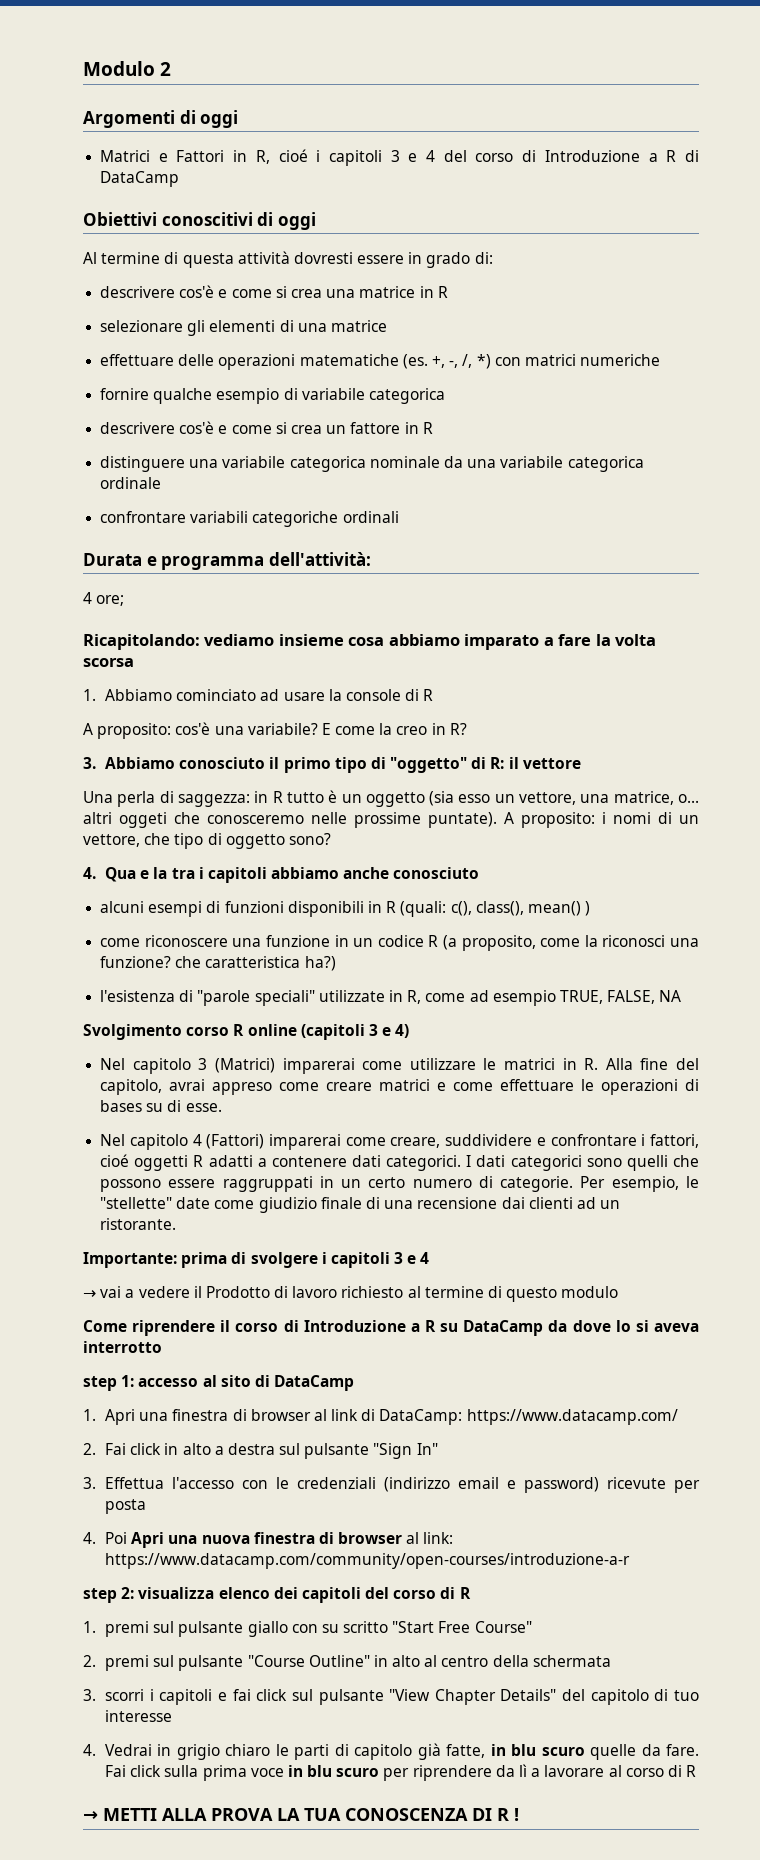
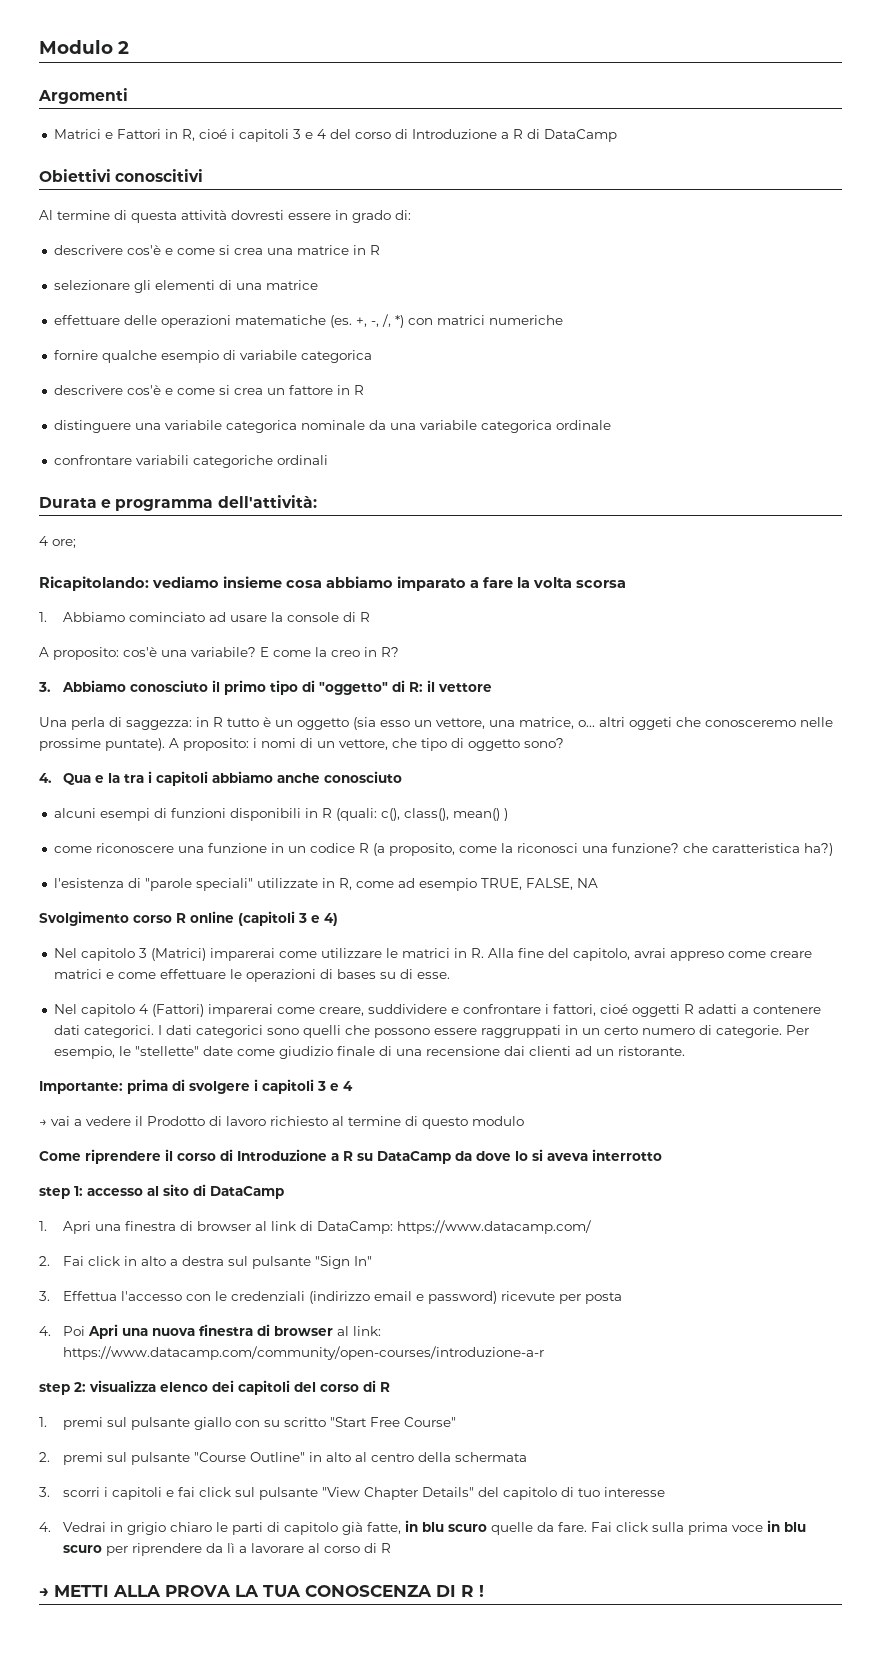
[179,110,239,128] di oggi -> (128, 96) none
[257,212,316,230] di oggi -> (204, 175) none

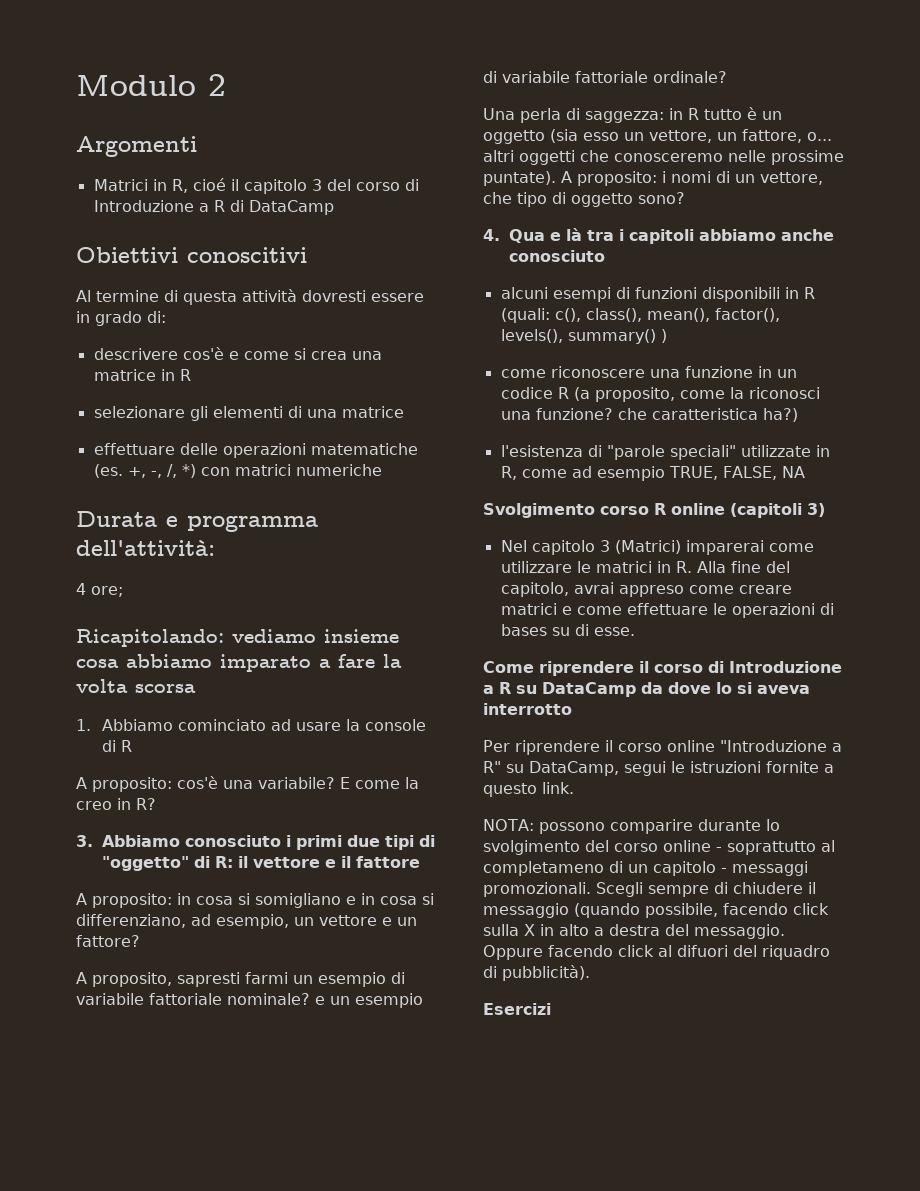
[104,129,161,139] e Fattori -> (148, 185) none
[230,129,326,142] i capitoli 3 e 4 -> [230,179,322,194] il capitolo 3
[53,350,372,363] [53,385,364,395] [53,420,611,433] [53,455,328,468] // fornire qualche esempio di variabile categorica // descrivere cos'è e come si crea un fattore in R // distinguere una variabile categorica nominale da una variabile categorica ordinale // confrontare variabili categoriche ordinali -> (382, 470) none
[212,680,299,695] il primo tipo -> [286,835,415,850] i primi due tipi
(493, 687) none -> [325,856,421,868] [76,893,434,908] [76,914,417,929] [76,935,140,947] [76,972,405,987] [76,993,423,1008] [483,71,727,83] e il fattore // A proposito: in cosa si somigliano e in cosa si differenziano, ad esempio, un vettore e un fattore? // A proposito, sapresti farmi un esempio di variabile fattoriale nominale? e un esempio di variabile fattoriale ordinale?
[489,717,574,729] una matrice, -> [717,129,802,143] un fattore,
[629,717,672,730] oggeti -> [519,150,575,165] oggetti
[108,773,121,783] la -> [566,228,583,241] là
[452,808,500,821] mean() -> [646,308,780,322] [500,329,656,344] mean(), factor(), levels(), summary()
[298,913,338,926] 3 e 4) -> [807,503,825,517] 3)
[53,1004,821,1017] [53,1025,809,1038] [53,1046,685,1059] [39,1079,353,1094] [39,1116,524,1129] // Nel capitolo 4 (Fattori) imparerai come creare, suddividere e confrontare i fattori, cioé oggetti R adatti a contenere dati categorici. I dati categorici sono quelli che possono essere raggruppati in un certo numero di categorie. Per esempio, le "stellette" date come giudizio finale di una recensione dai clienti ad un ristorante. // Importante: prima di svolgere i capitoli 3 e 4 // → vai a vedere il Prodotto di lavoro richiesto al termine di questo modulo -> (635, 631) none
[39,1184,284,1199] [39,1220,592,1234] [39,1256,373,1269] [39,1291,623,1304] [39,1324,382,1339] [63,1346,545,1360] [39,1380,390,1395] [39,1417,457,1430] [39,1452,528,1465] [39,1487,666,1500] [39,1520,807,1535] [63,1543,392,1556] [39,1585,484,1597] step 1: accesso al sito di DataCamp // 1. Apri una finestra di browser al link di DataCamp: https://www.datacamp.com/ // 2. Fai click in alto a destra sul pulsante "Sign In" // 3. Effettua l'accesso con le credenziali (indirizzo email e password) ricevute per posta // 4. Poi Apri una nuova finestra di browser al link: https://www.datacamp.com/community/open-courses/introduzione-a-r // step 2: visualizza elenco dei capitoli del corso di R // 1. premi sul pulsante giallo con su scritto "Start Free Course" // 2. premi sul pulsante "Course Outline" in alto al centro della schermata // 3. scorri i capitoli e fai click sul pulsante "View Chapter Details" del capitolo di tuo interesse // 4. Vedrai in grigio chiaro le parti di capitolo già fatte, in blu scuro quelle da fare. Fai click sulla prima voce in blu scuro per riprendere da lì a lavorare al corso di R // → METTI ALLA PROVA LA TUA CONOSCENZA DI R ! -> [483,740,842,755] [483,761,834,776] [483,782,574,797] [483,819,780,834] [483,840,835,855] [483,861,808,876] [483,882,816,897] [483,903,829,918] [483,924,785,939] [483,945,830,960] [483,965,590,981] [483,1003,551,1015] Per riprendere il corso online "Introduzione a R" su DataCamp, segui le istruzioni fornite a questo link. // NOTA: possono comparire durante lo svolgimento del corso online - soprattutto al completameno di un capitolo - messaggi promozionali. Scegli sempre di chiudere il messaggio (quando possibile, facendo click sulla X in alto a destra del messaggio. Oppure facendo click al difuori del riquadro di pubblicità). // Esercizi

